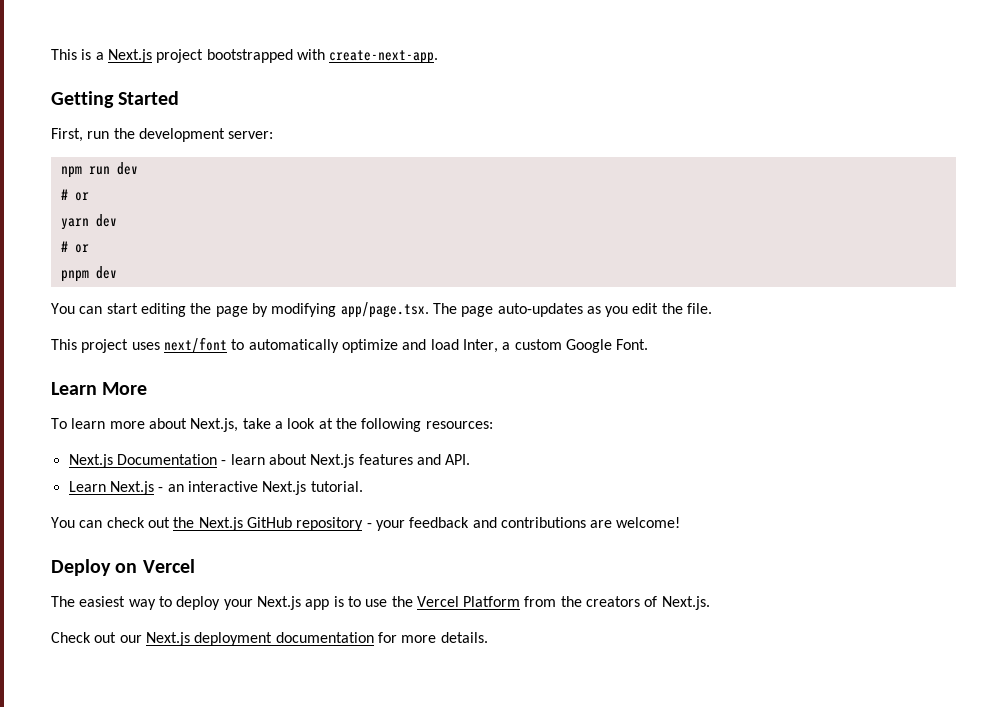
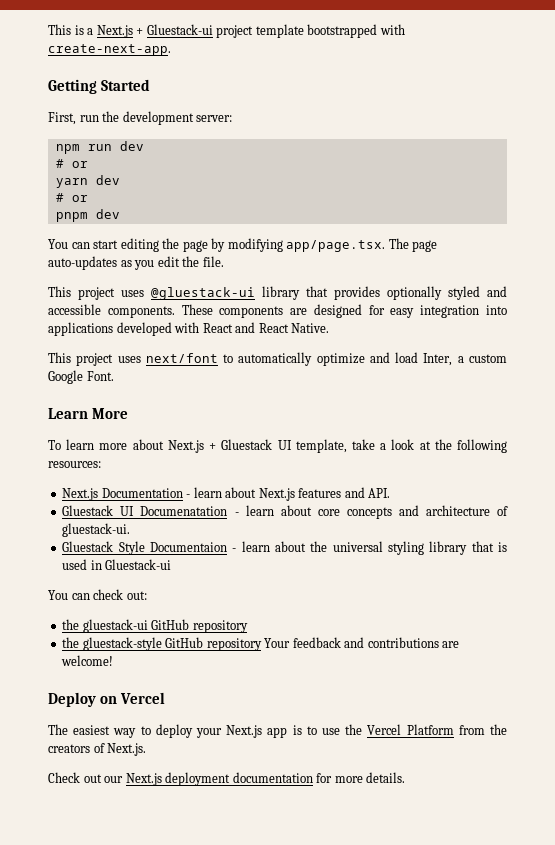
[156,49,204,63] project -> [136,24,304,38] + Gluestack-ui project template
(713, 308) none -> [48,286,507,300] [48,304,507,318] [48,322,330,336] // This project uses @gluestack-ui library that provides optionally styled and accessible components. These components are designed for easy integration into applications developed with React and React Native.
[190,418,239,432] Next.js, -> [167,439,347,453] Next.js + Gluestack UI template,
[68,481,363,495] Learn Next.js - an interactive Next.js tutorial. -> [62,505,508,519] [62,523,131,537] [62,541,507,555] [62,559,172,570] Gluestack UI Documenatation - learn about core concepts and architecture of gluestack-ui. // Gluestack Style Documentaion - learn about the universal styling library that is used in Gluestack-ui
[147,517,405,531] out the Next.js GitHub repository - your -> [126,591,147,600] [62,619,248,633] [62,637,291,651] out: // the gluestack-ui GitHub repository // the gluestack-style GitHub repository Your

